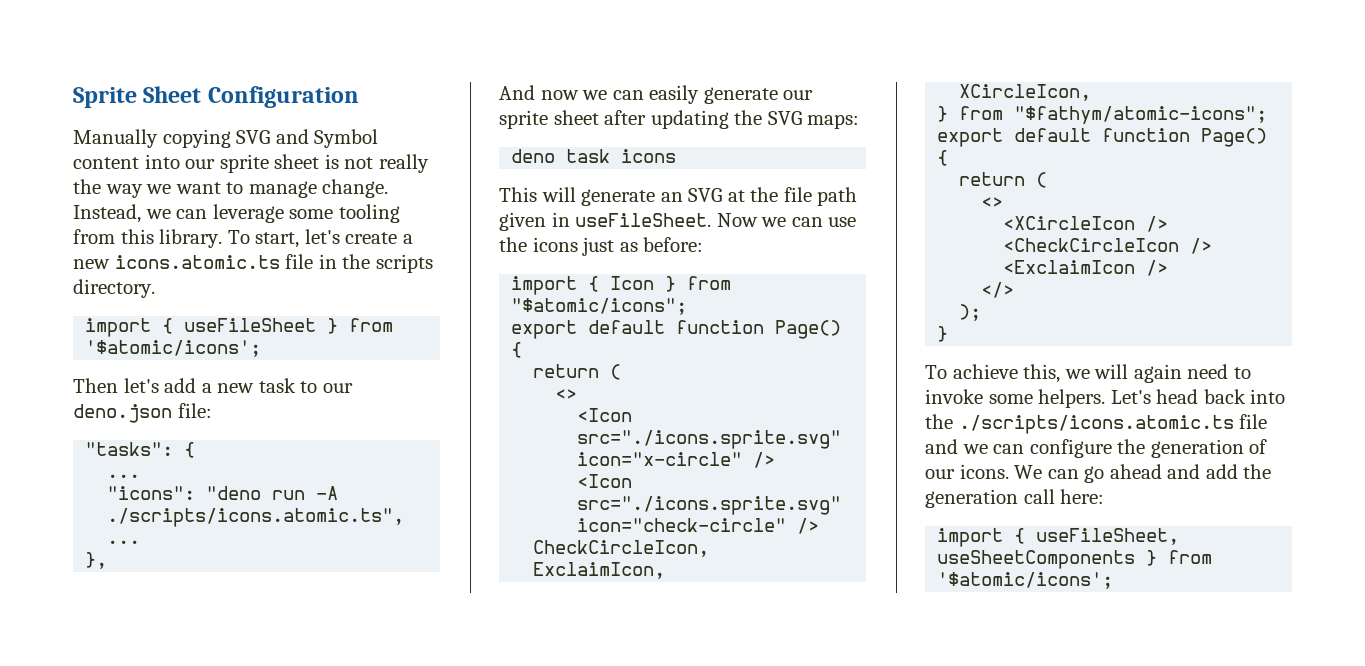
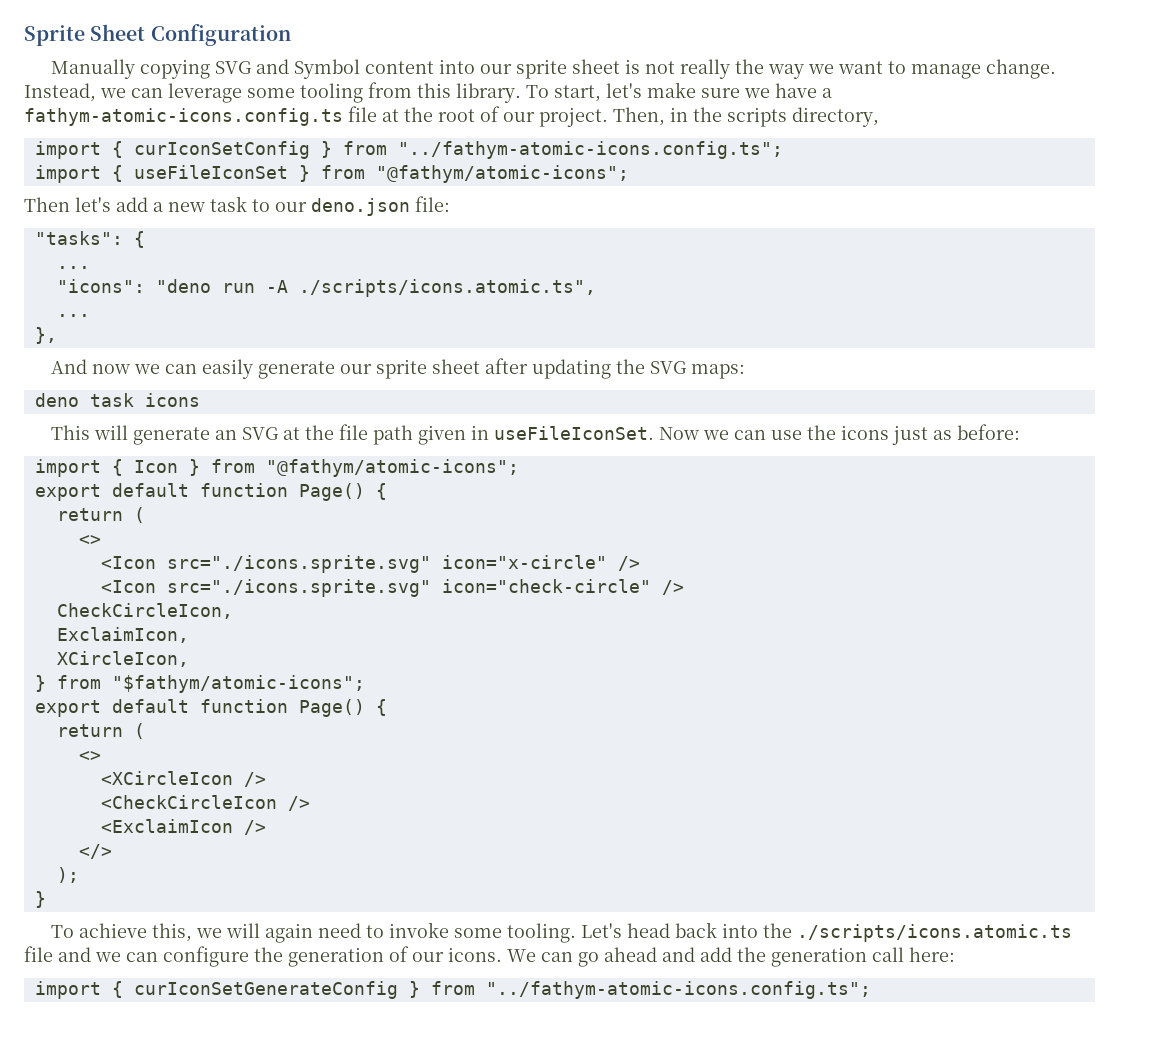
[345,232,413,244] [73,254,314,269] create a new icons.atomic.ts file -> [647,82,832,98] [24,106,665,127] make sure we have a fathym-atomic-icons.config.ts file at the root of our project. Then,
[73,279,155,298] [85,318,394,337] [85,340,262,357] directory. // import { useFileSheet } from '$atomic/icons'; -> [792,107,879,127] [34,141,783,159] [34,165,629,183] directory, // import { curIconSetConfig } from "../fathym-atomic-icons.config.ts"; // import { useFileIconSet } from "@fathym/atomic-icons";
[575,213,712,227] useFileSheet. -> [493,426,654,440] useFileIconSet.
[511,298,688,315] "$atomic/icons"; -> [265,459,519,477] "@fathym/atomic-icons";
[1038,389,1106,408] helpers. -> [506,923,576,943] tooling.
[1036,528,1180,545] [937,550,1213,569] [937,572,1114,589] useFileSheet, useSheetComponents } from '$atomic/icons'; -> [133,981,871,999] curIconSetGenerateConfig } from "../fathym-atomic-icons.config.ts";

